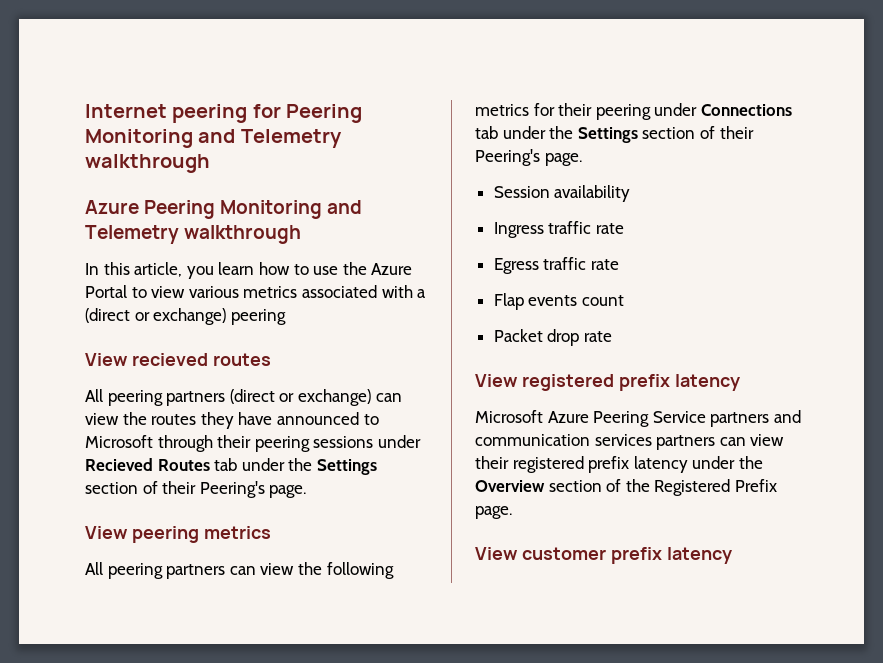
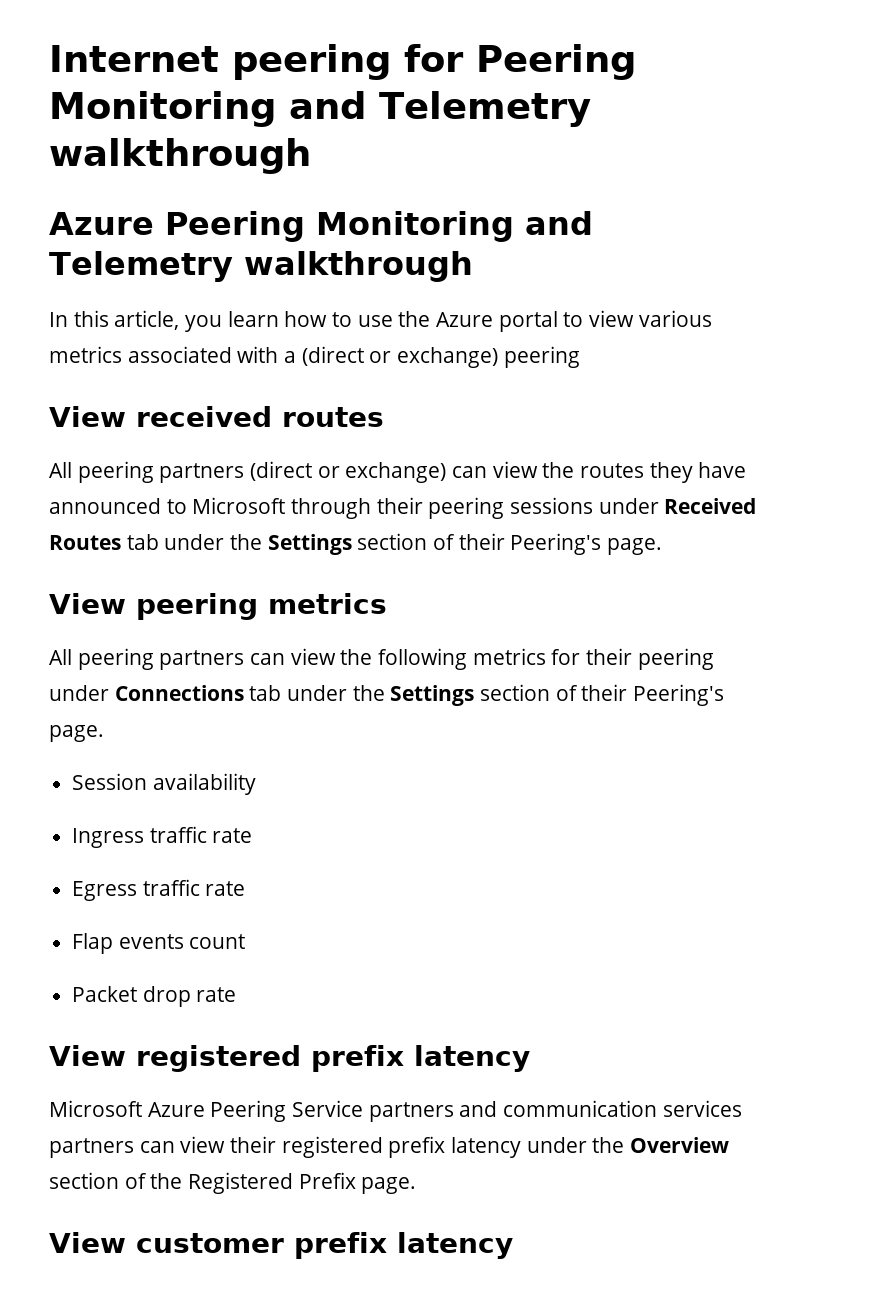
[85,285,127,298] Portal -> [498,311,558,332] portal
[131,353,208,366] recieved -> [136,406,272,427] received
[85,458,153,471] Recieved -> [664,498,757,514] Received

